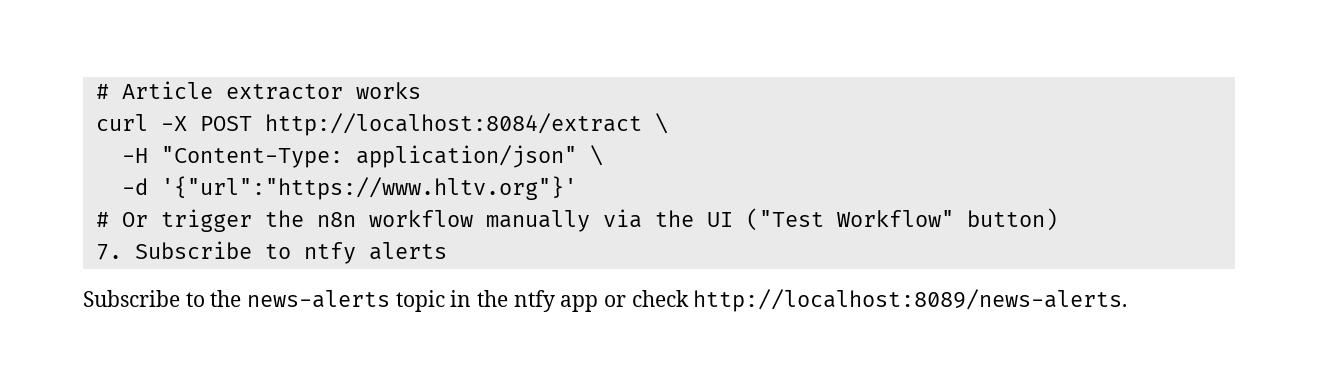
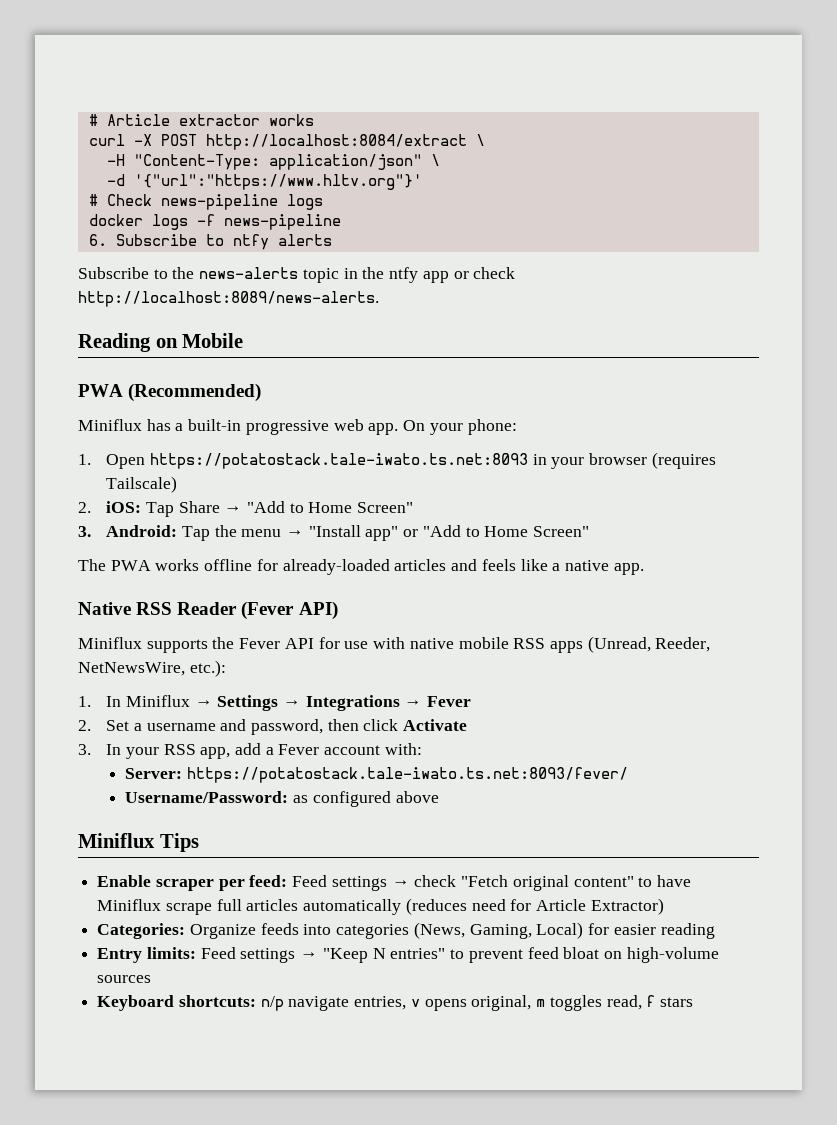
[121,208,1058,232] [95,244,122,260] Or trigger the n8n workflow manually via the UI ("Test Workflow" button) // 7. -> [106,194,323,210] [88,214,341,230] [88,234,107,246] Check news-pipeline logs // docker logs -f news-pipeline // 6.
(1128, 300) none -> [78,333,244,352] [78,383,262,402] [78,419,517,435] [78,452,716,469] [106,476,178,493] [78,501,414,517] [78,525,590,541] [78,559,644,575] [78,601,338,620] [78,636,711,653] [78,660,226,677] [78,695,472,711] [78,719,468,735] [78,743,422,759] [125,767,629,783] [125,791,439,807] [78,833,199,852] [97,875,691,891] [97,898,664,915] [97,922,715,939] [97,947,719,963] [97,975,152,983] [97,995,693,1011] // Reading on Mobile // PWA (Recommended) // Miniflux has a built-in progressive web app. On your phone: // 1. Open https://potatostack.tale-iwato.ts.net:8093 in your browser (requires Tailscale) // 2. iOS: Tap Share → "Add to Home Screen" // 3. Android: Tap the menu → "Install app" or "Add to Home Screen" // The PWA works offline for already-loaded articles and feels like a native app. // Native RSS Reader (Fever API) // Miniflux supports the Fever API for use with native mobile RSS apps (Unread, Reeder, NetNewsWire, etc.): // 1. In Miniflux → Settings → Integrations → Fever // 2. Set a username and password, then click Activate // 3. In your RSS app, add a Fever account with: // Server: https://potatostack.tale-iwato.ts.net:8093/fever/ // Username/Password: as configured above // Miniflux Tips // Enable scraper per feed: Feed settings → check "Fetch original content" to have Miniflux scrape full articles automatically (reduces need for Article Extractor) // Categories: Organize feeds into categories (News, Gaming, Local) for easier reading // Entry limits: Feed settings → "Keep N entries" to prevent feed bloat on high-volume sources // Keyboard shortcuts: n/p navigate entries, v opens original, m toggles read, f stars

